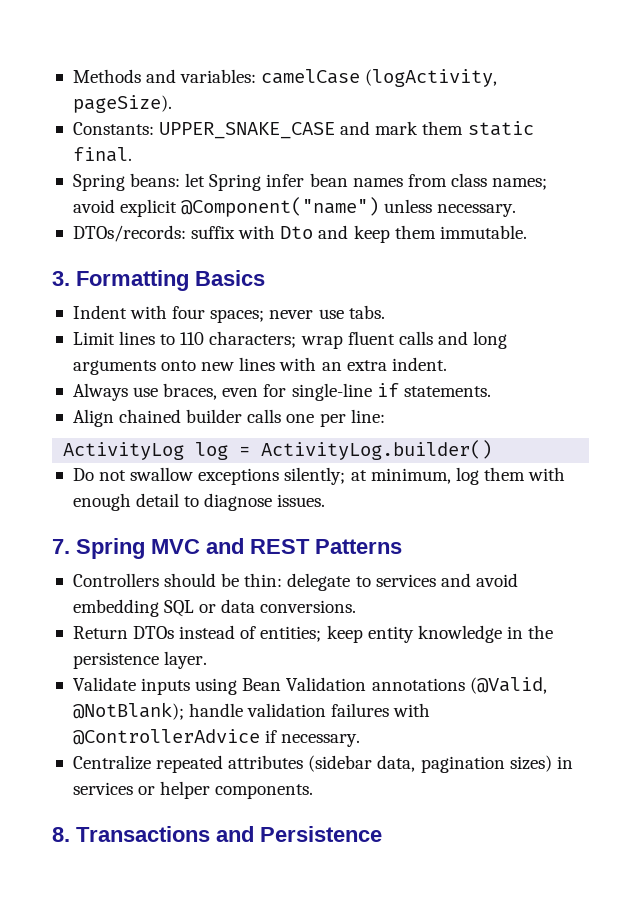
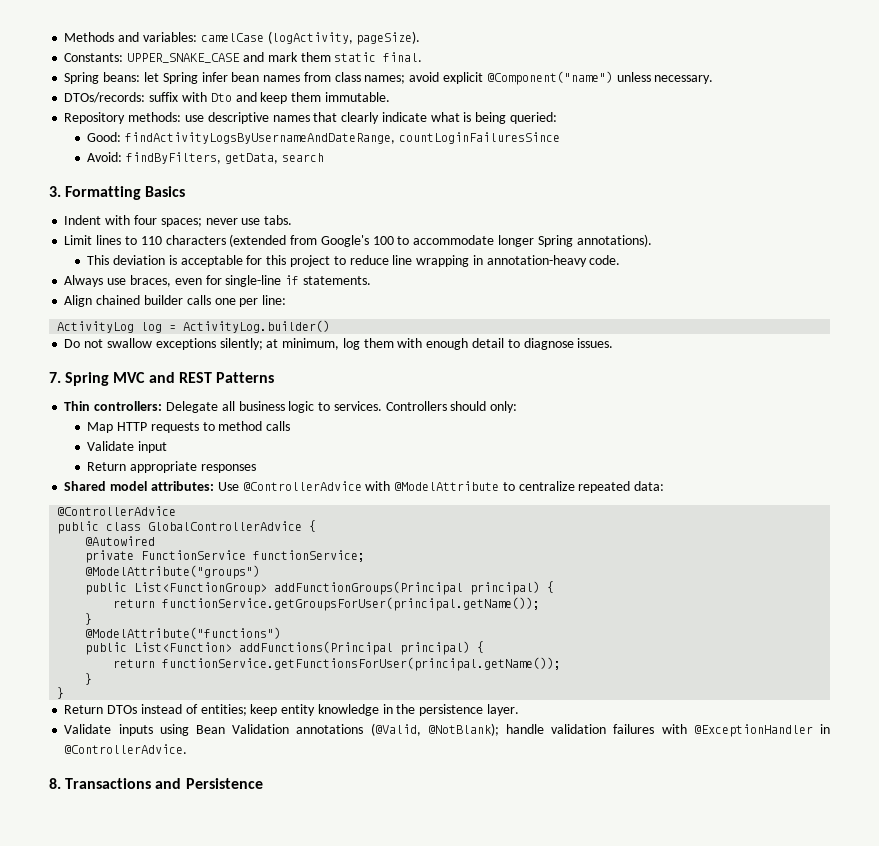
(527, 232) none -> [64,112,557,124] [87,132,560,144] [87,152,324,164] // Repository methods: use descriptive names that clearly indicate what is being queried: // Good: findActivityLogsByUsernameAndDateRange, countLoginFailuresSince // Avoid: findByFilters, getData, search
[209,331,508,349] [72,357,447,375] characters; wrap fluent calls and long arguments onto new lines with an extra indent. -> [165,234,652,247] [87,255,621,267] characters (extended from Google's 100 to accommodate longer Spring annotations). // This deviation is acceptable for this project to reduce line wrapping in annotation-heavy code.
[72,573,518,591] [72,599,357,617] Controllers should be thin: delegate to services and avoid embedding SQL or data conversions. -> [64,401,518,413] [87,421,291,433] [87,441,168,453] [87,461,256,473] [64,481,665,493] [57,506,177,516] [57,520,317,534] [85,536,156,546] [85,550,366,563] [85,565,261,579] [85,581,555,595] [113,597,541,611] [85,613,93,625] [85,627,282,639] [85,641,485,655] [113,657,562,671] [85,673,93,685] [57,687,65,699] Thin controllers: Delegate all business logic to services. Controllers should only: // Map HTTP requests to method calls // Validate input // Return appropriate responses // Shared model attributes: Use @ControllerAdvice with @ModelAttribute to centralize repeated data: // @ControllerAdvice // public class GlobalControllerAdvice { // @Autowired // private FunctionService functionService; // @ModelAttribute("groups") // public List<FunctionGroup> addFunctionGroups(Principal principal) { // return functionService.getGroupsForUser(principal.getName()); // } // @ModelAttribute("functions") // public List<Function> addFunctions(Principal principal) { // return functionService.getFunctionsForUser(principal.getName()); // } // }
[72,729,361,747] [72,755,573,773] [72,781,314,799] @ControllerAdvice if necessary. // Centralize repeated attributes (sidebar data, pagination sizes) in services or helper components. -> [693,724,831,737] [64,744,188,754] @ExceptionHandler in @ControllerAdvice.

